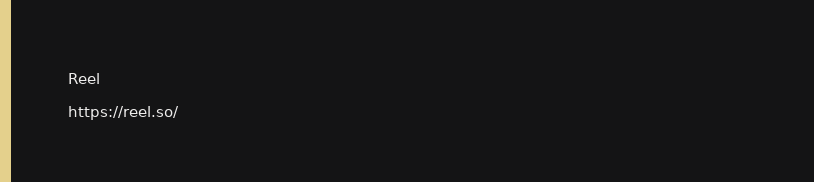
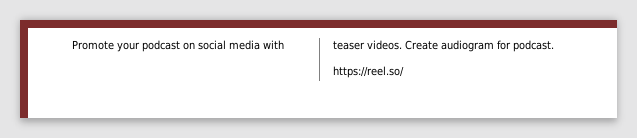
[68,73,100,84] Reel -> [72,40,554,52] Promote your podcast on social media with teaser videos. Create audiogram for podcast.

